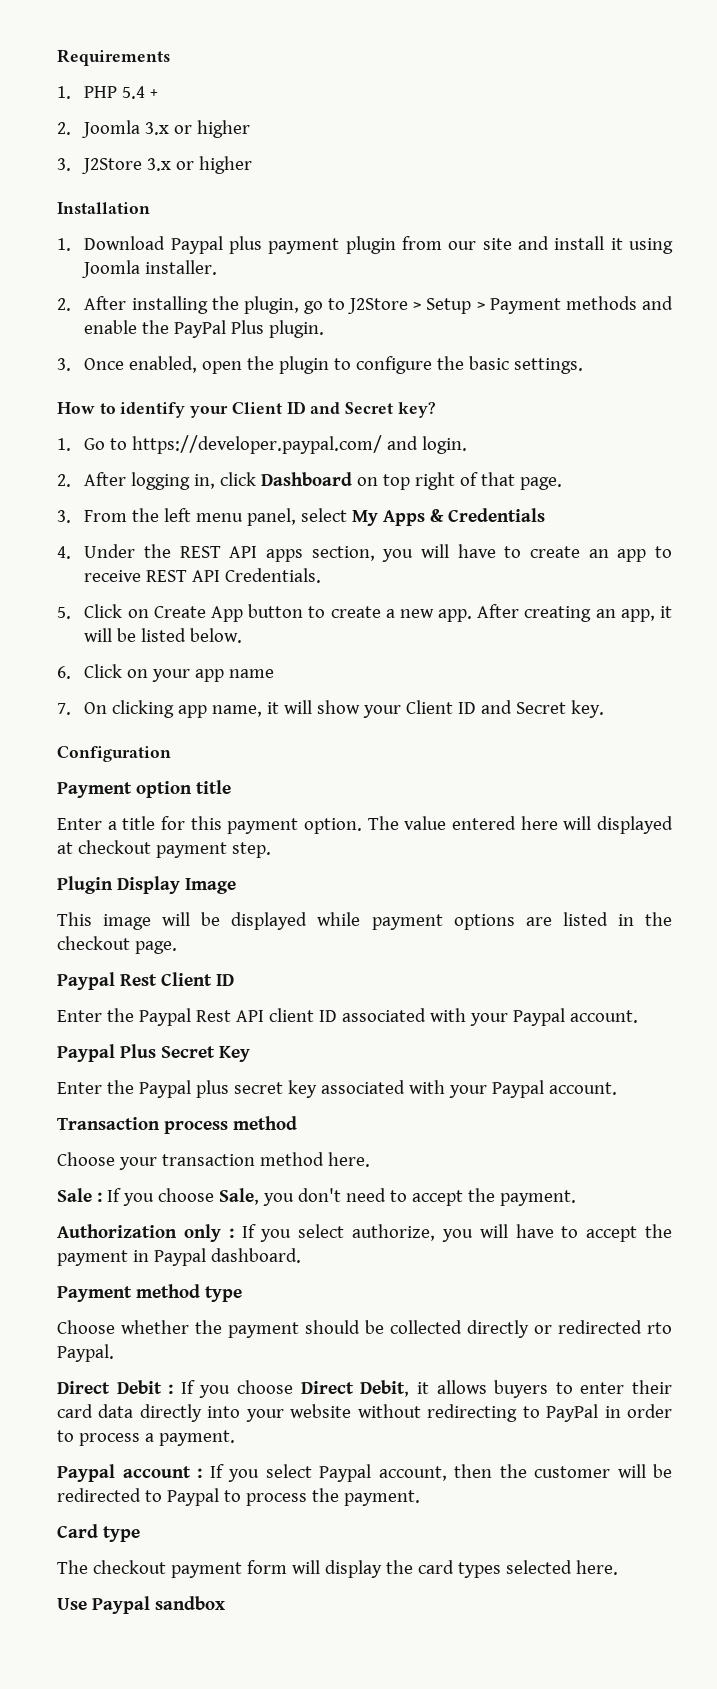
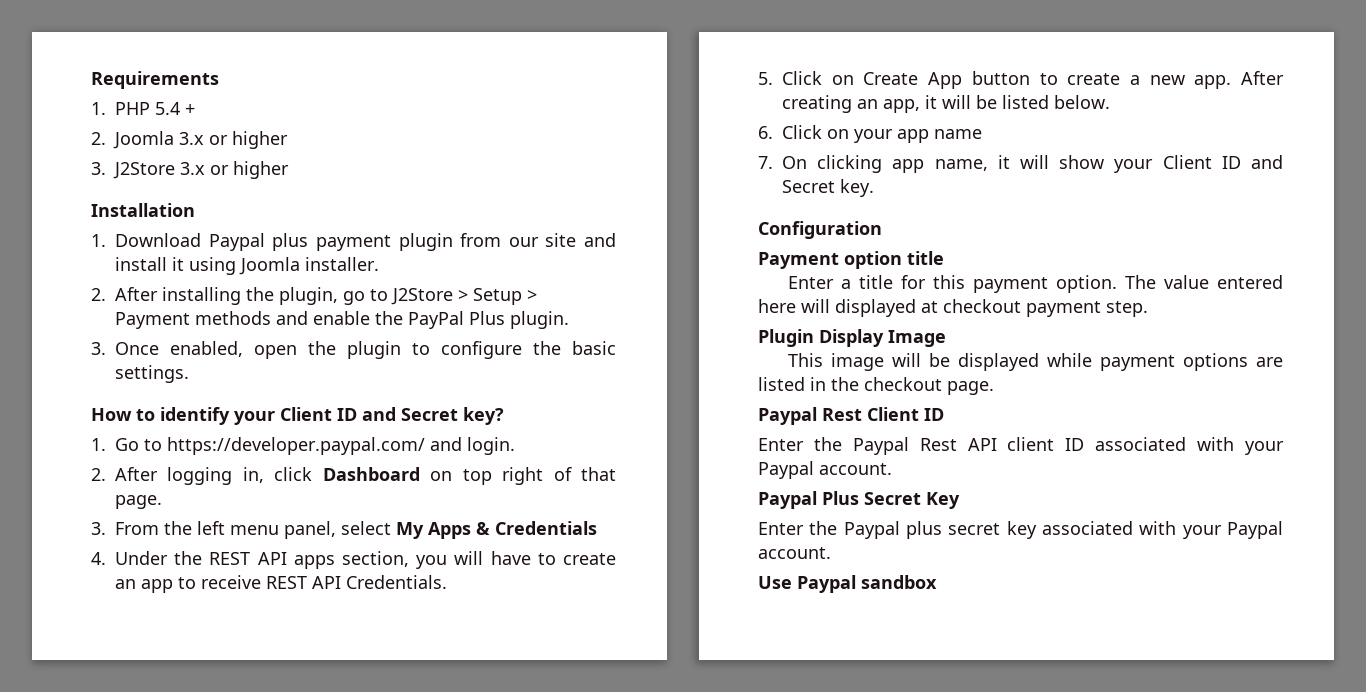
[57,1116,297,1134] [57,1152,370,1170] [57,1188,576,1206] [57,1224,672,1242] [57,1248,301,1266] [57,1284,242,1302] [57,1320,672,1338] [57,1344,114,1362] [57,1380,673,1398] [57,1404,672,1422] [57,1430,235,1446] [57,1464,672,1482] [57,1488,420,1506] [57,1524,140,1542] [57,1560,618,1578] // Transaction process method // Choose your transaction method here. // Sale : If you choose Sale, you don't need to accept the payment. // Authorization only : If you select authorize, you will have to accept the payment in Paypal dashboard. // Payment method type // Choose whether the payment should be collected directly or redirected rto Paypal. // Direct Debit : If you choose Direct Debit, it allows buyers to enter their card data directly into your website without redirecting to PayPal in order to process a payment. // Paypal account : If you select Paypal account, then the customer will be redirected to Paypal to process the payment. // Card type // The checkout payment form will display the card types selected here. -> (831, 553) none

